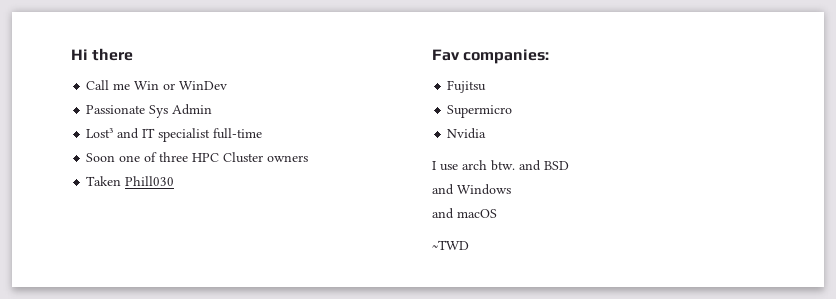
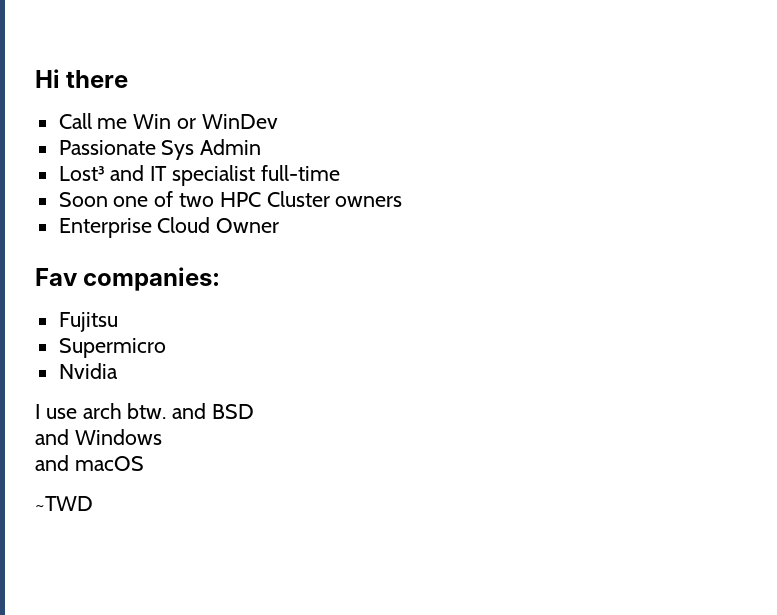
[159,152,189,162] three -> [179,193,215,207] two
[86,176,175,186] Taken Phill030 -> [58,217,280,238] Enterprise Cloud Owner

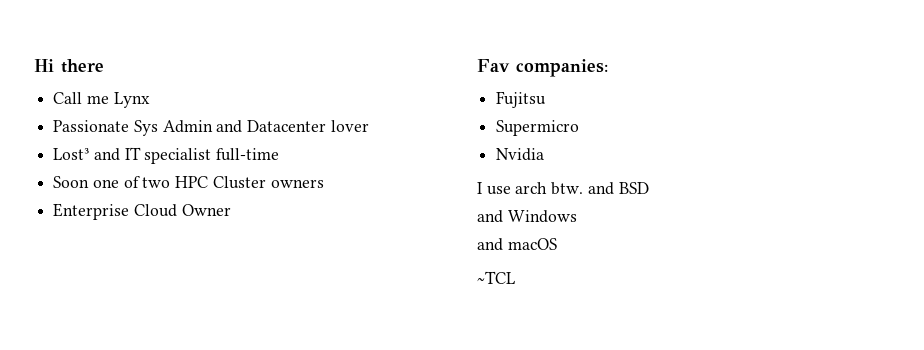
[133,114,278,129] Win or WinDev -> [113,92,150,108] Lynx
(262, 147) none -> [216,120,369,133] and Datacenter lover
[35,496,93,511] ~TWD -> [477,271,515,284] ~TCL

